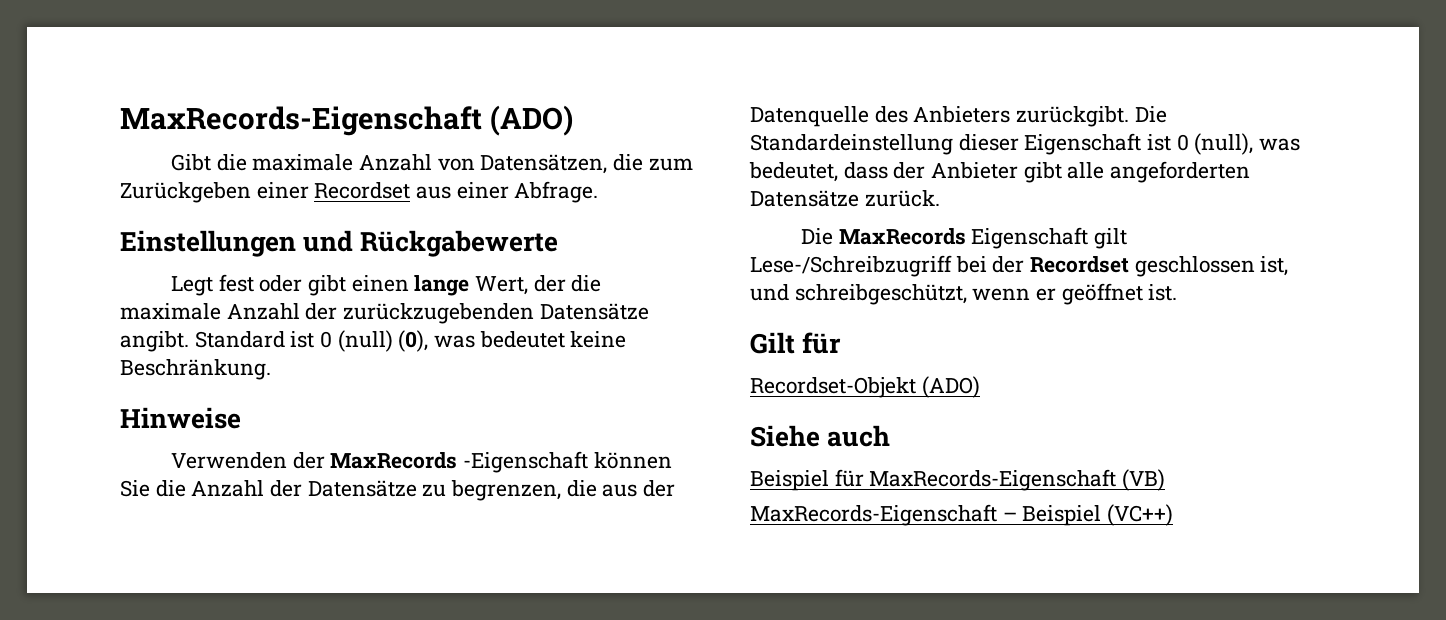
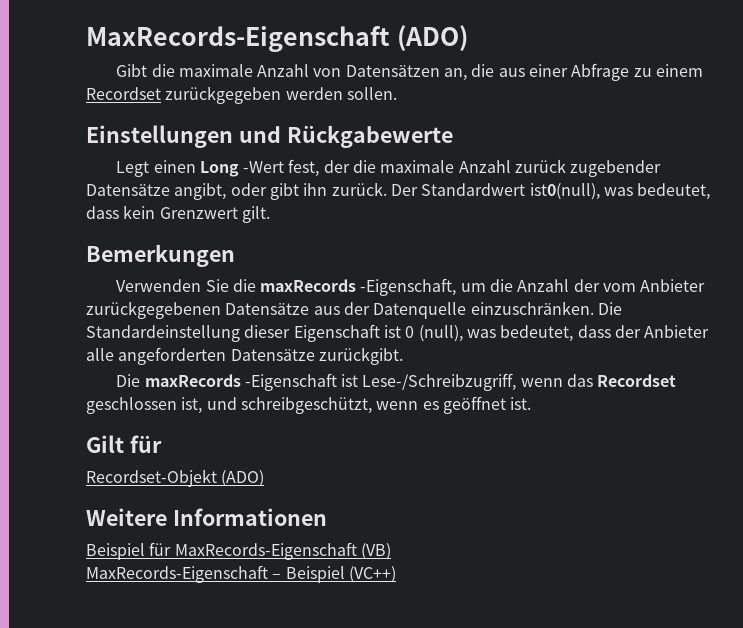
[480,154,693,174] [120,181,599,203] [120,230,559,257] [171,274,602,296] [120,303,649,324] [120,330,627,352] [120,359,271,380] [120,407,241,429] [171,451,672,473] [120,480,676,501] [750,106,1130,127] Datensätzen, die zum Zurückgeben einer Recordset aus einer Abfrage. // Einstellungen und Rückgabewerte // Legt fest oder gibt einen lange Wert, der die maximale Anzahl der zurückzugebenden Datensätze angibt. Standard ist 0 (null) (0), was bedeutet keine Beschränkung. // Hinweise // Verwenden der MaxRecords -Eigenschaft können Sie die Anzahl der Datensätze zu begrenzen, die aus der Datenquelle des Anbieters zurückgibt. -> [345,63,704,81] [86,86,397,104] [86,125,453,148] [116,159,662,177] [86,182,711,200] [86,205,270,223] [86,244,235,267] [116,278,706,296] [86,301,594,319] Datensätzen an, die aus einer Abfrage zu einem Recordset zurückgegeben werden sollen. // Einstellungen und Rückgabewerte // Legt einen Long -Wert fest, der die maximale Anzahl zurück zugebender Datensätze angibt, oder gibt ihn zurück. Der Standardwert ist0(null), was bedeutet, dass kein Grenzwert gilt. // Bemerkungen // Verwenden Sie die maxRecords -Eigenschaft, um die Anzahl der vom Anbieter zurückgegebenen Datensätze aus der Datenquelle einzuschränken.
[1023,162,1062,183] gibt -> (710, 331) none
[864,190,940,207] [801,227,1128,249] [750,255,1025,277] zurück. // Die MaxRecords Eigenschaft gilt Lese-/Schreibzugriff bei der -> [318,347,403,365] [116,373,594,391] zurückgibt. // Die maxRecords -Eigenschaft ist Lese-/Schreibzugriff, wenn das
[1036,288,1057,301] er -> [422,401,439,410] es
[750,425,891,447] Siehe auch -> [86,508,327,526] Weitere Informationen

